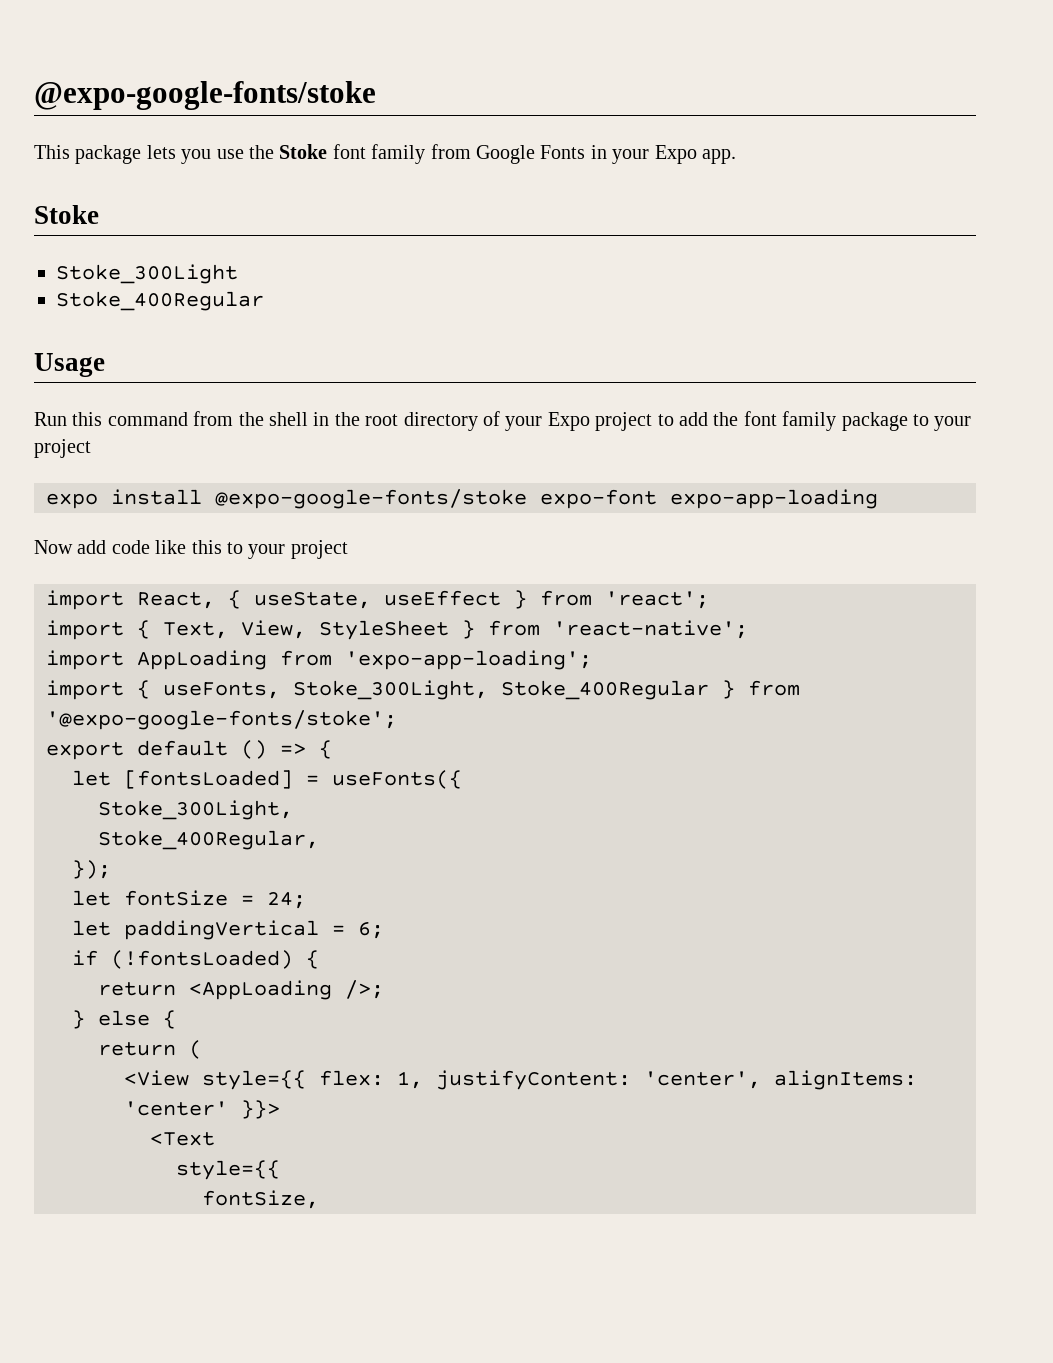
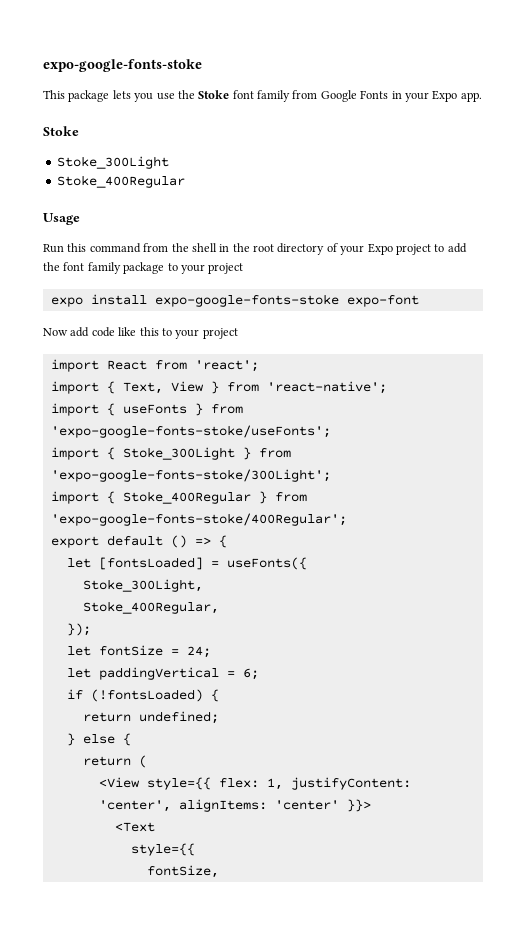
[34,81,376,110] @expo-google-fonts/stoke -> [43,59,202,72] expo-google-fonts-stoke
[215,489,527,509] @expo-google-fonts/stoke -> [154,294,339,307] expo-google-fonts-stoke
[670,489,878,509] expo-app-loading -> (419, 301) none
[137,590,527,609] React, { useState, useEffect } -> [106,360,147,370] React
[241,620,449,640] View, StyleSheet -> [170,381,204,392] View
[137,650,592,670] [46,680,488,700] AppLoading from 'expo-app-loading'; // import { useFonts, Stoke_300Light, -> [106,403,243,416] [50,425,331,438] [50,447,291,460] [50,469,331,482] [50,491,115,504] { useFonts } from 'expo-google-fonts-stoke/useFonts'; // import { Stoke_300Light } from 'expo-google-fonts-stoke/300Light'; // import {
[46,710,397,730] '@expo-google-fonts/stoke'; -> [50,513,347,526] 'expo-google-fonts-stoke/400Regular';
[189,980,384,1000] <AppLoading />; -> [138,711,219,724] undefined;

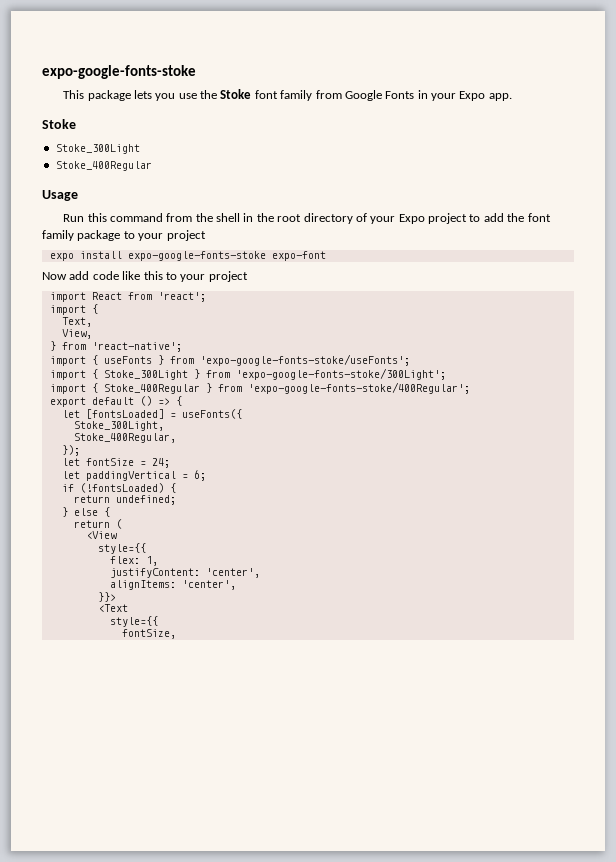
(115, 387) none -> (98, 309) //
[170,381,204,392] View -> [61,329,92,339] // View, //
[146,777,211,790] style={{ -> [97,543,146,554] // style={{ //
(283, 784) none -> (158, 561) //
[178,799,339,812] alignItems: 'center' -> [109,580,236,590] // alignItems: 'center', //

